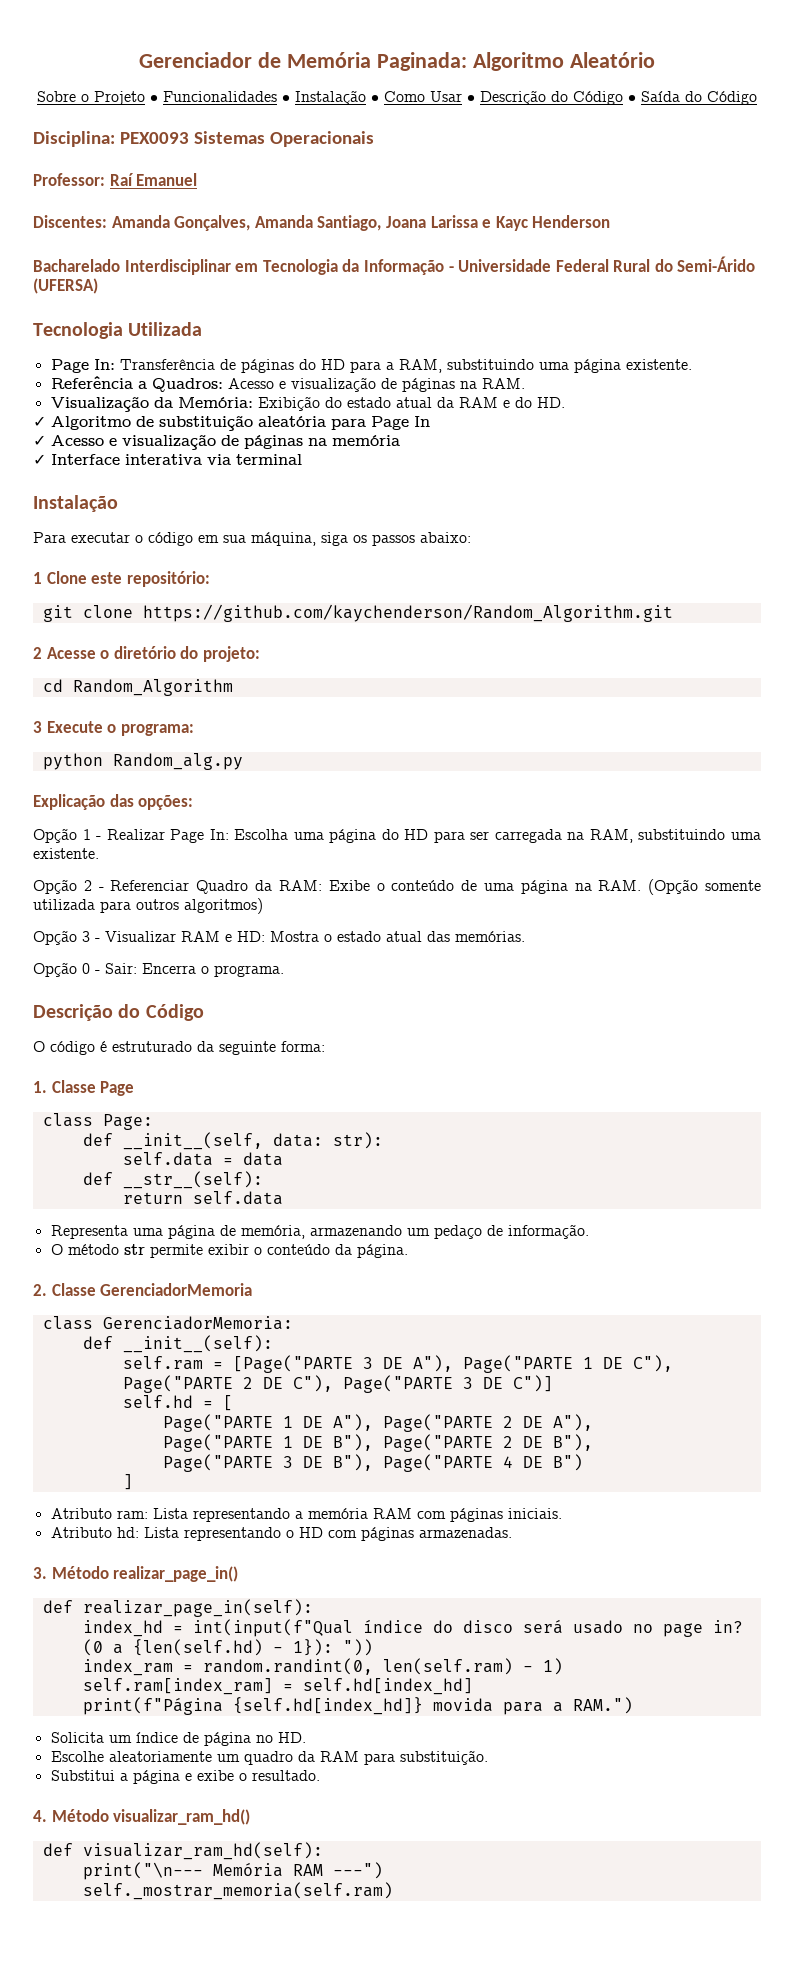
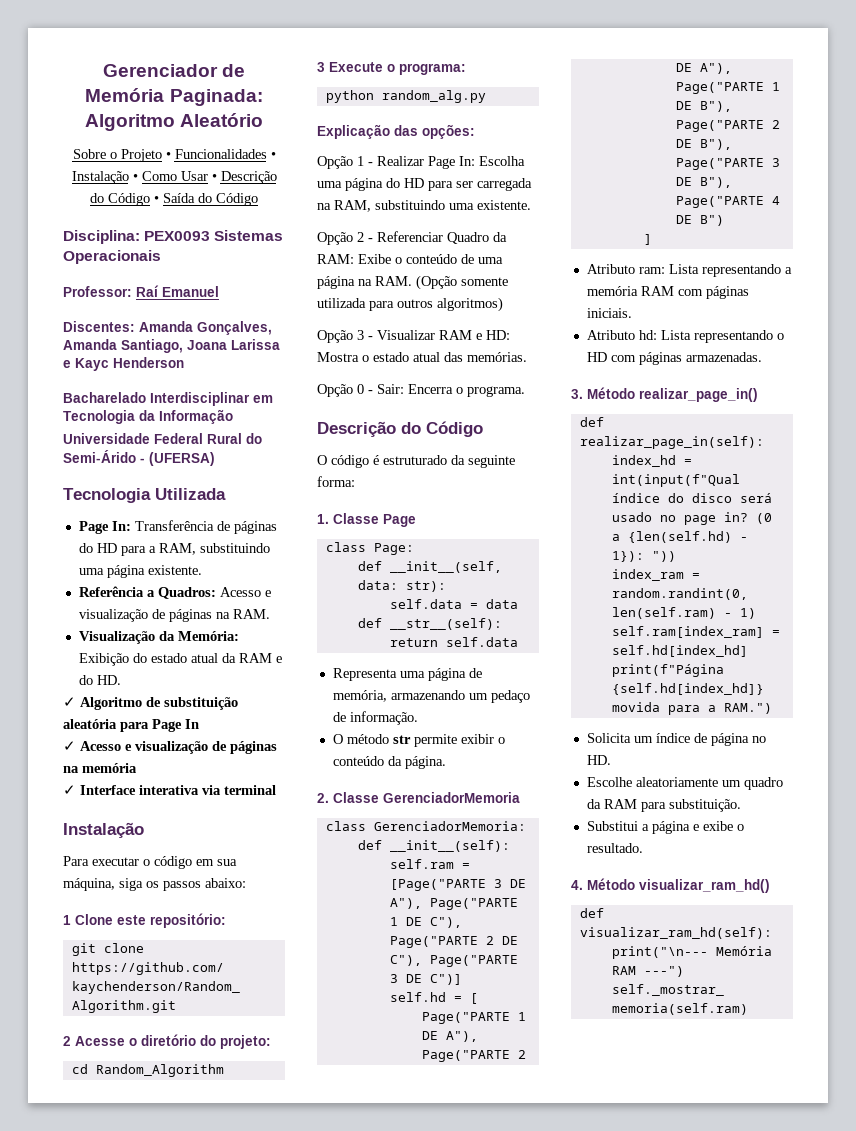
[448,266,454,272] - -> (233, 416) //
(756, 264) none -> [140,458,145,463] -
[112,753,243,770] Random_alg.py -> [381,90,486,103] random_alg.py

